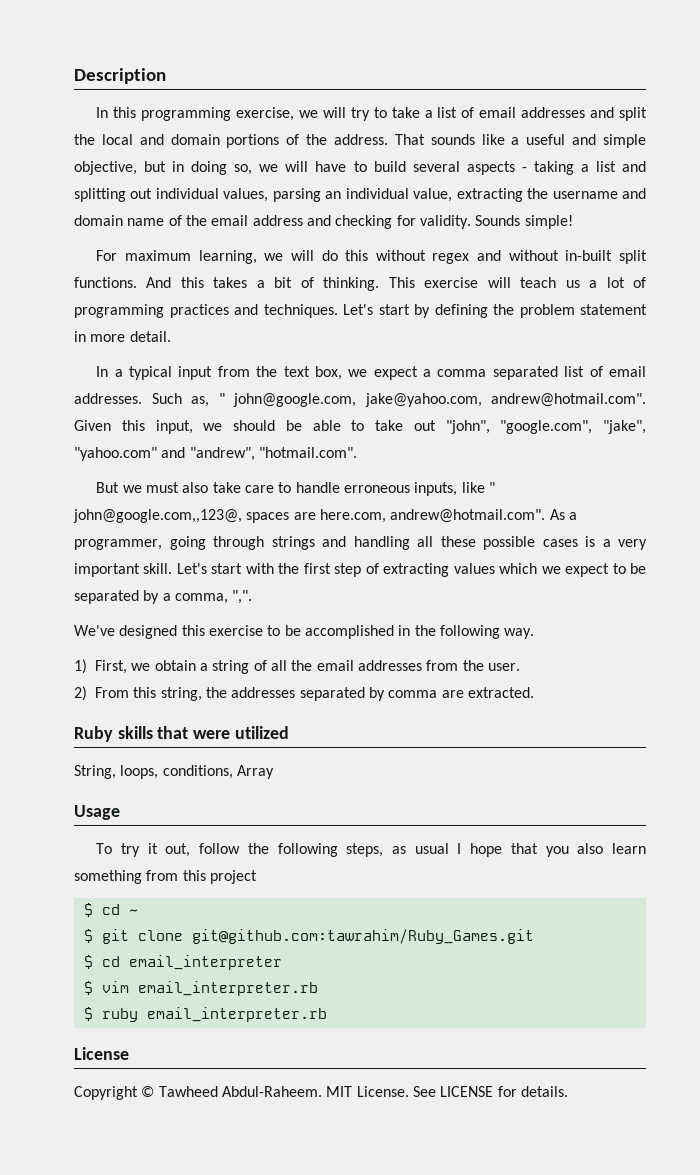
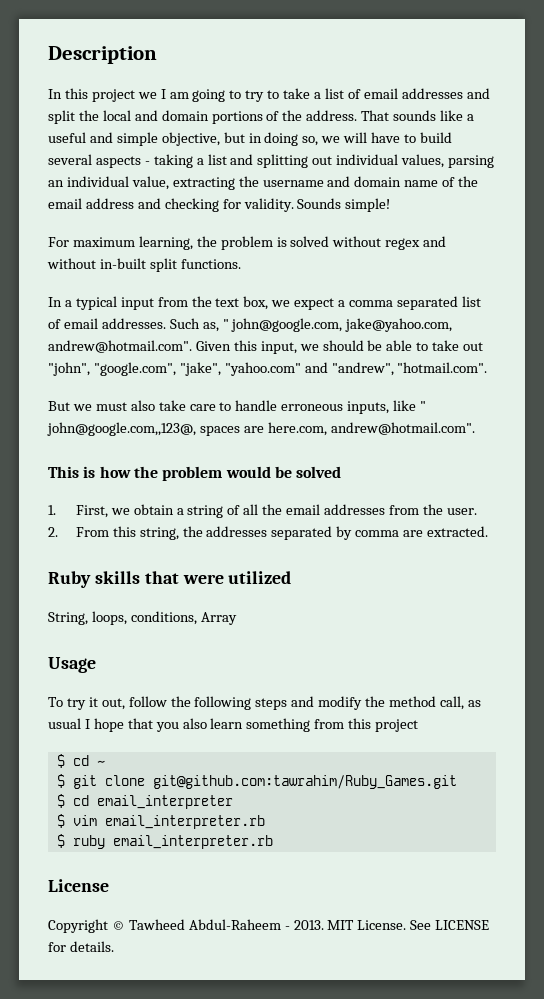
[141,107,346,121] programming exercise, we will -> [91,89,242,102] project we I am going to
[264,250,369,261] we will do this -> [196,236,330,250] the problem is solved
[146,277,646,291] [74,304,647,318] [74,331,171,342] And this takes a bit of thinking. This exercise will teach us a lot of programming practices and techniques. Let's start by defining the problem statement in more detail. -> (241, 264) none
[549,509,577,520] [74,536,647,550] [74,563,647,577] [74,590,253,604] [74,625,535,639] [74,659,87,674] As a programmer, going through strings and handling all these possible cases is a very important skill. Let's start with the first step of extracting values which we expect to be separated by a comma, ",". // We've designed this exercise to be accomplished in the following way. // 1) -> [48,466,342,481] [48,505,56,515] // This is how the problem would be solved // 1.
[74,686,87,701] 2) -> [48,527,58,537] 2.
[346,843,384,857] steps, -> [255,696,464,710] steps and modify the method call,
[221,1086,322,1097] Abdul-Raheem. -> [188,919,324,930] Abdul-Raheem - 2013.

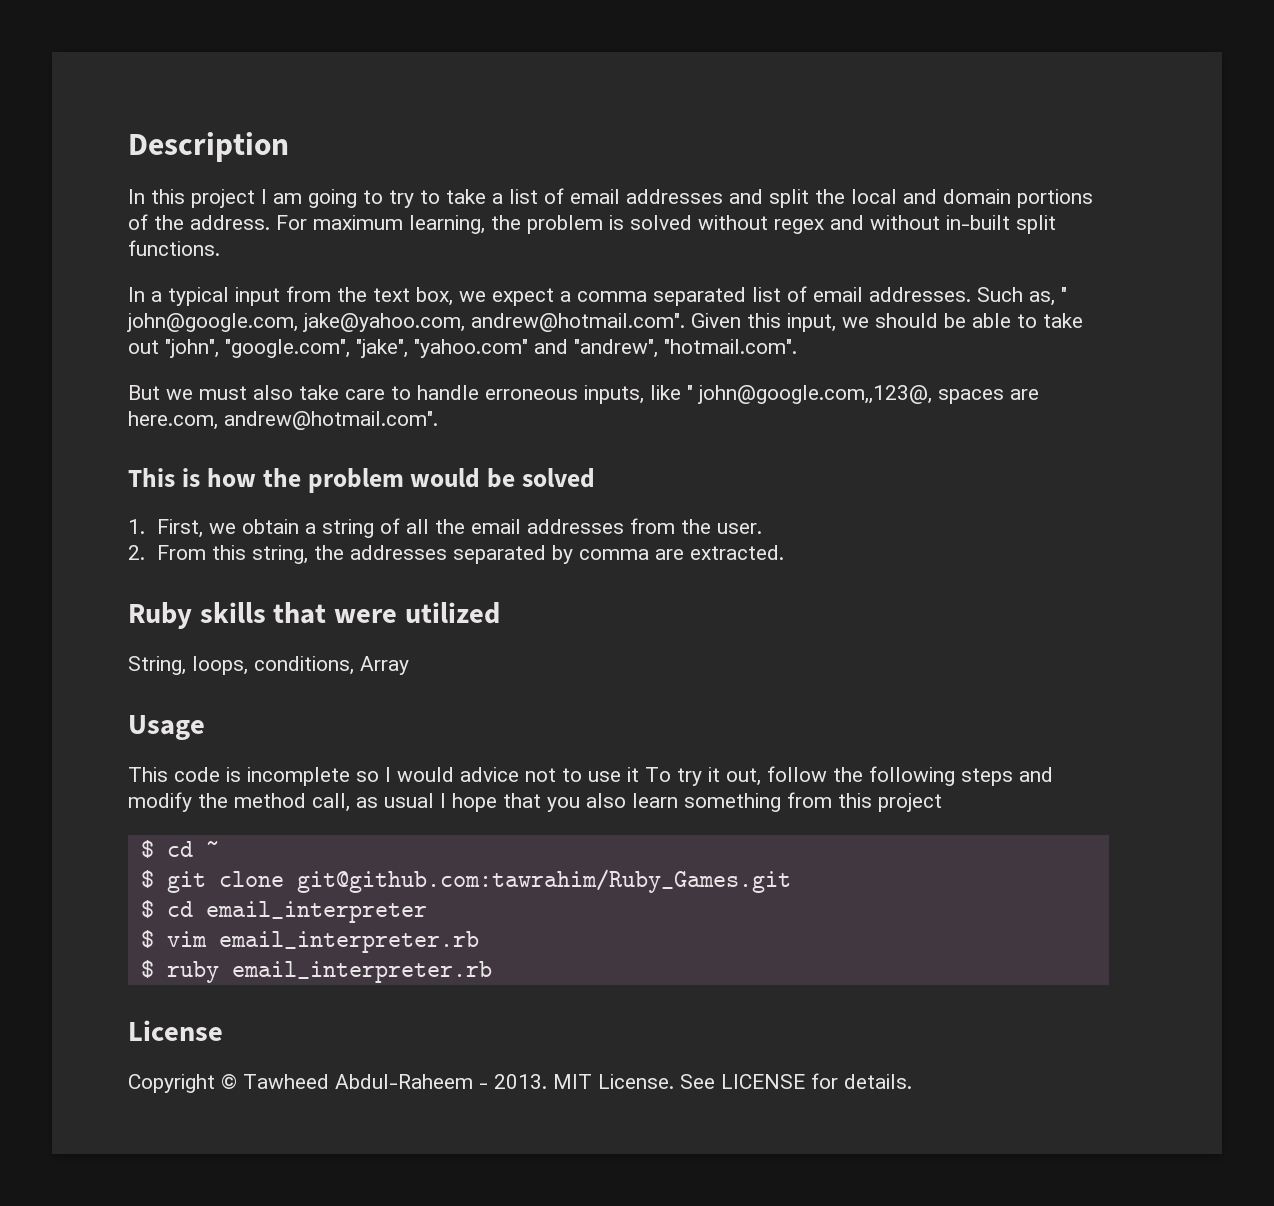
[137,92,157,99] we -> (255, 198) none
[361,110,474,121] [48,132,452,146] [48,154,495,168] [48,176,479,190] [48,198,391,212] That sounds like a useful and simple objective, but in doing so, we will have to build several aspects - taking a list and splitting out individual values, parsing an individual value, extracting the username and domain name of the email address and checking for validity. Sounds simple! // -> (270, 222) none
(96, 665) none -> [128,767,639,786] This code is incomplete so I would advice not to use it

